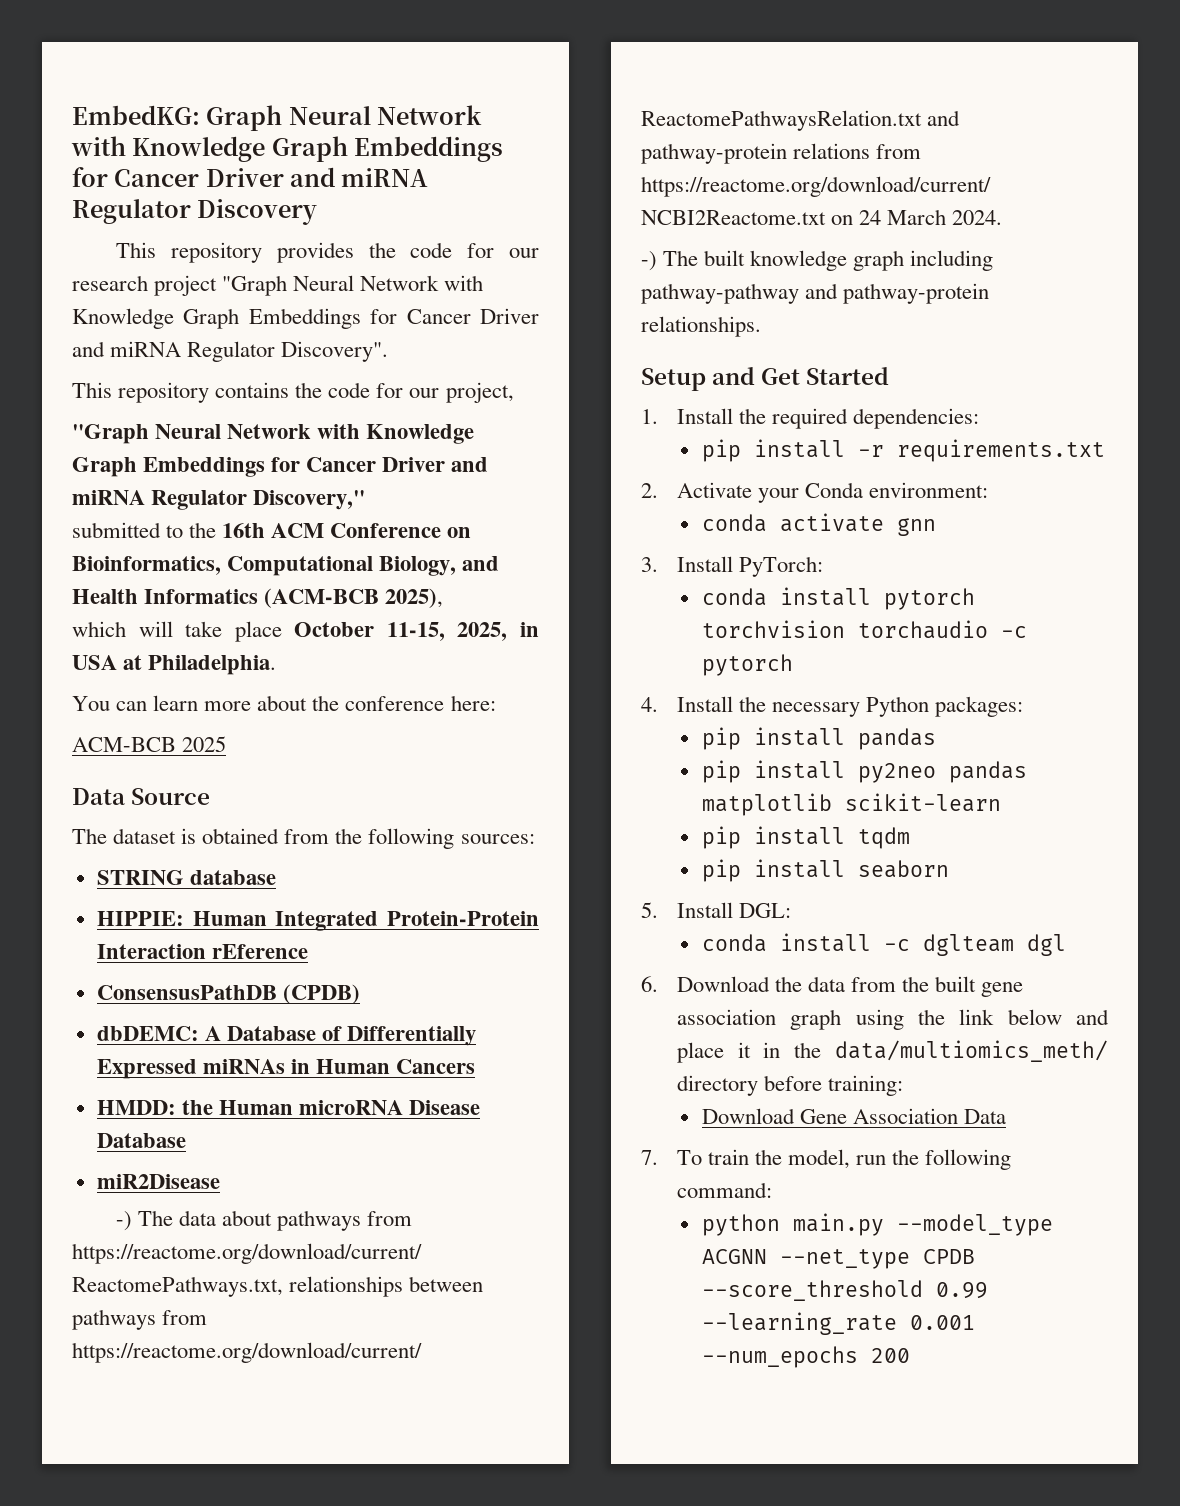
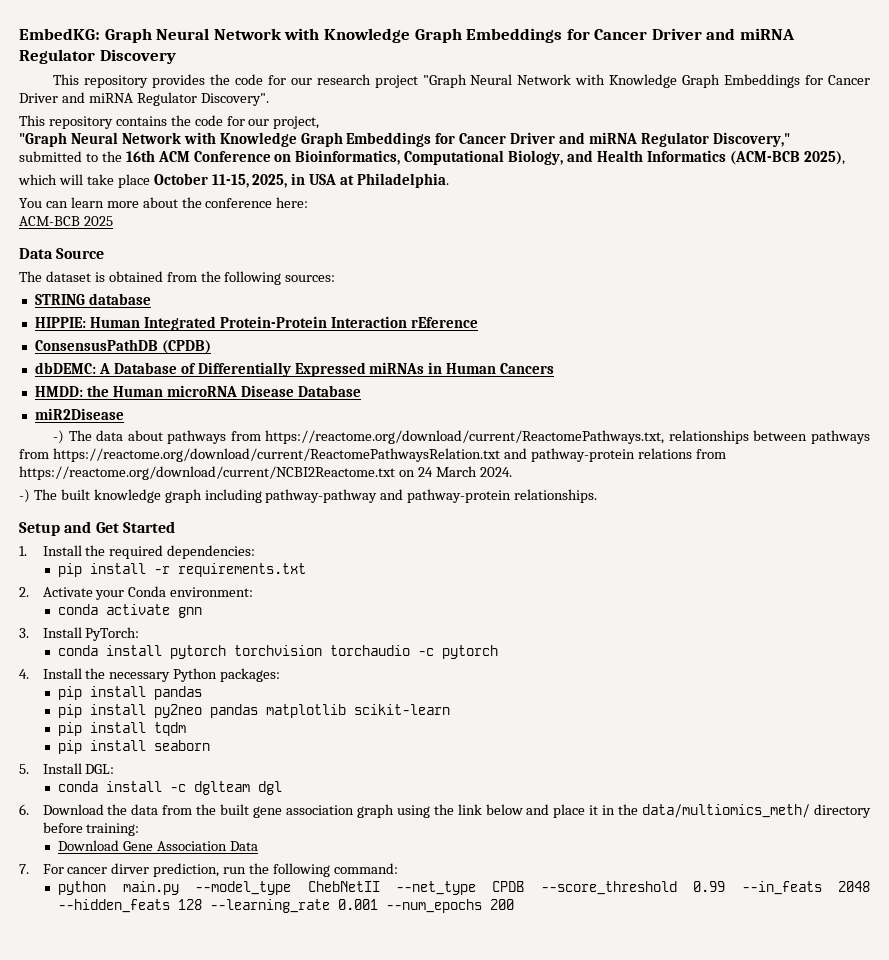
[676,1149,851,1169] To train the model, -> [42,863,220,877] For cancer dirver prediction,
[701,1249,767,1264] ACGNN -> [307,881,380,892] ChebNetII
(988, 1290) none -> [741,881,871,895] [58,899,203,913] --in_feats 2048 --hidden_feats 128

